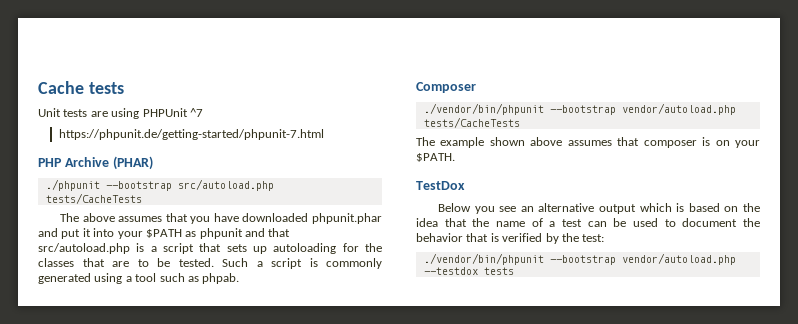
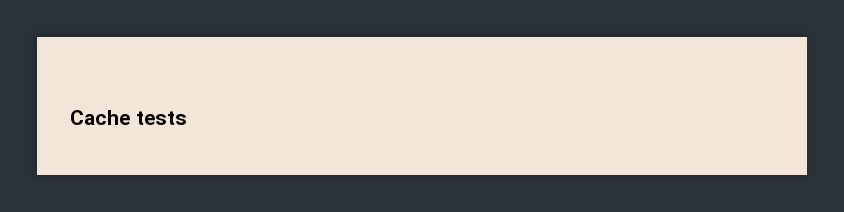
[38,108,203,119] [58,129,324,140] [38,156,153,170] [45,179,274,191] [45,193,142,204] [59,213,382,224] [38,228,291,239] [38,243,382,254] [38,258,382,269] [38,273,240,284] [416,82,476,93] [423,103,736,115] [423,117,520,128] [416,137,760,148] [416,153,455,162] [416,181,465,190] [437,203,760,214] [416,218,760,227] [416,233,605,244] [423,253,736,265] [423,267,514,275] // Unit tests are using PHPUnit ^7 // https://phpunit.de/getting-started/phpunit-7.html // PHP Archive (PHAR) // ./phpunit --bootstrap src/autoload.php tests/CacheTests // The above assumes that you have downloaded phpunit.phar and put it into your $PATH as phpunit and that src/autoload.php is a script that sets up autoloading for the classes that are to be tested. Such a script is commonly generated using a tool such as phpab. // Composer // ./vendor/bin/phpunit --bootstrap vendor/autoload.php tests/CacheTests // The example shown above assumes that composer is on your $PATH. // TestDox // Below you see an alternative output which is based on the idea that the name of a test can be used to document the behavior that is verified by the test: // ./vendor/bin/phpunit --bootstrap vendor/autoload.php --testdox tests -> (187, 118) none

